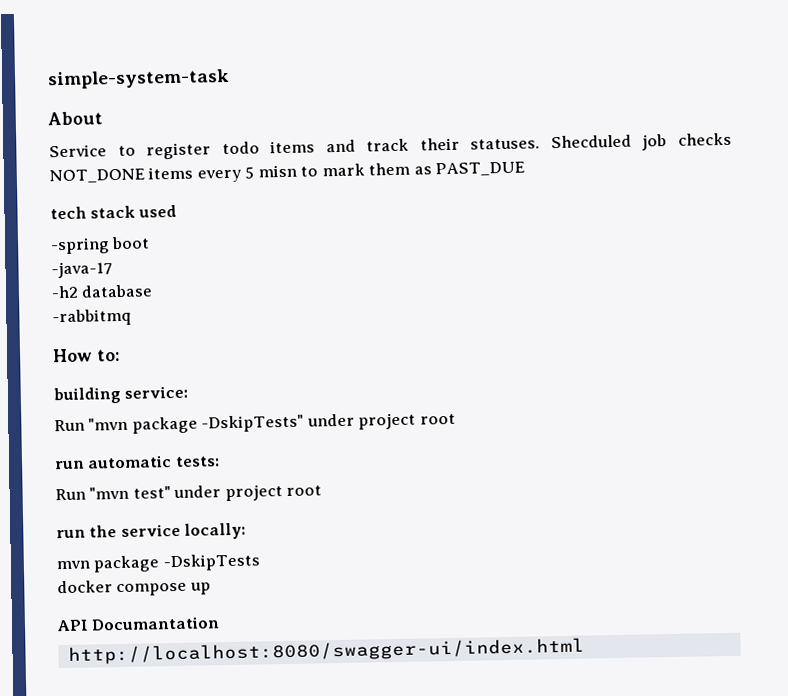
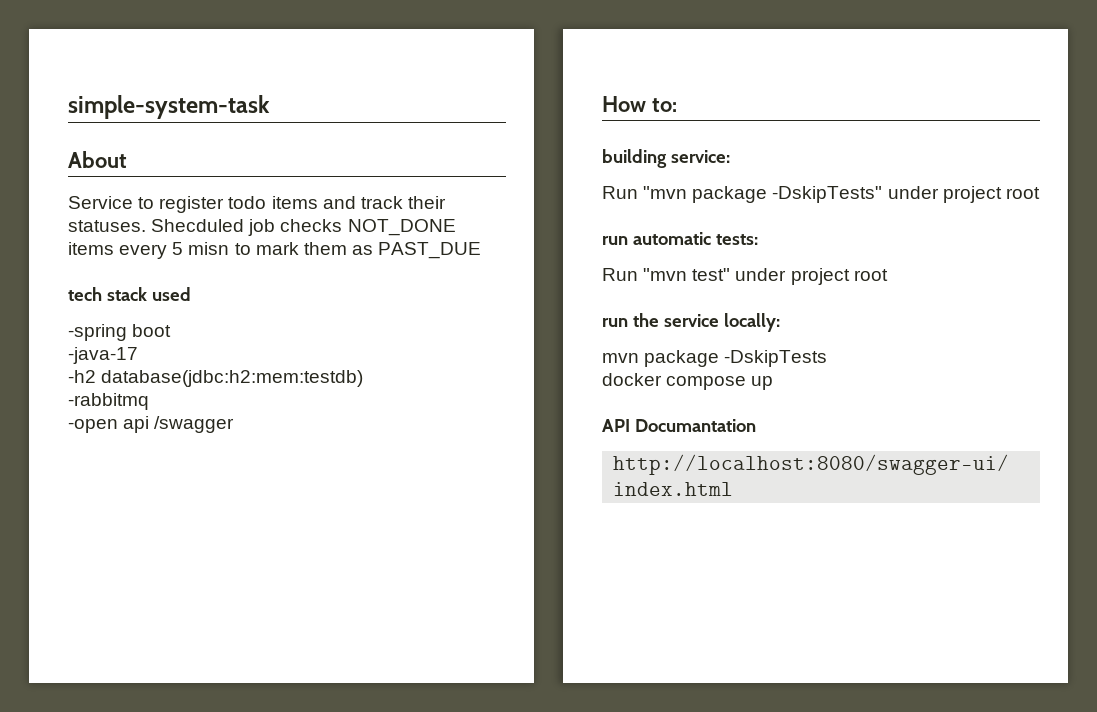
[81,284,154,298] database -> [101,370,364,387] database(jdbc:h2:mem:testdb)
(132, 317) none -> [68,416,235,433] // -open api /swagger

